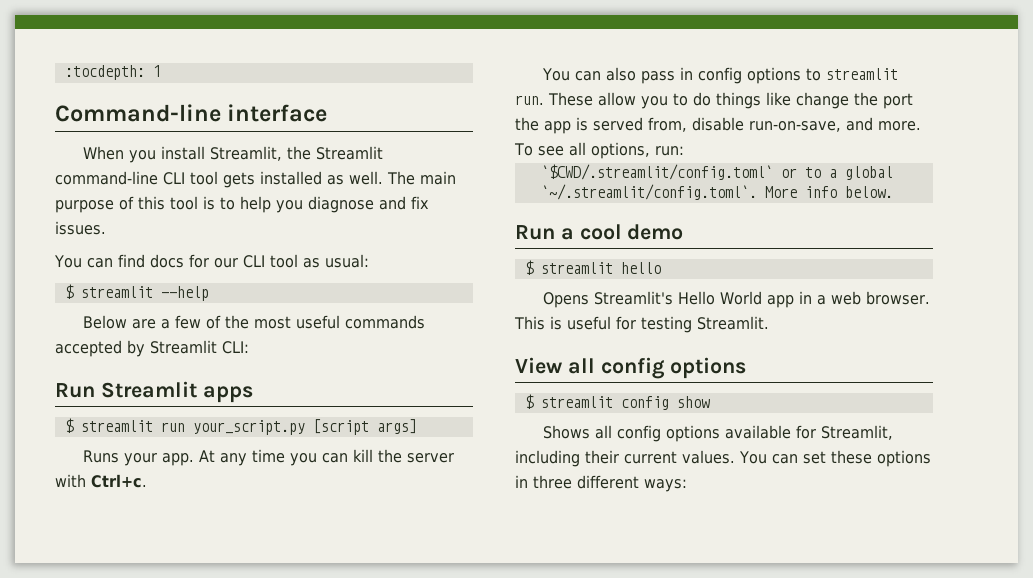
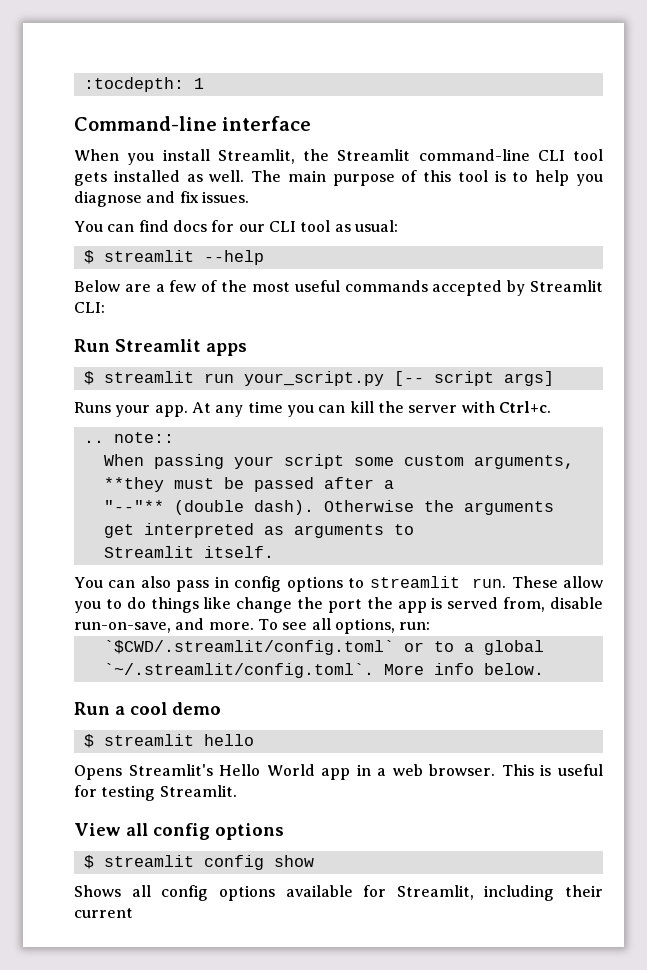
[312,419,369,435] [script -> [393,371,494,386] [-- script
(147, 481) none -> [83,432,174,443] [103,454,574,469] [103,477,394,492] [103,500,554,515] [103,523,414,538] [103,546,274,558] // .. note:: // When passing your script some custom arguments, **they must be passed after a // "--"** (double dash). Otherwise the arguments get interpreted as arguments to // Streamlit itself.
[682,450,931,467] [515,475,687,492] values. You can set these options in three different ways: -> (133, 913) none

